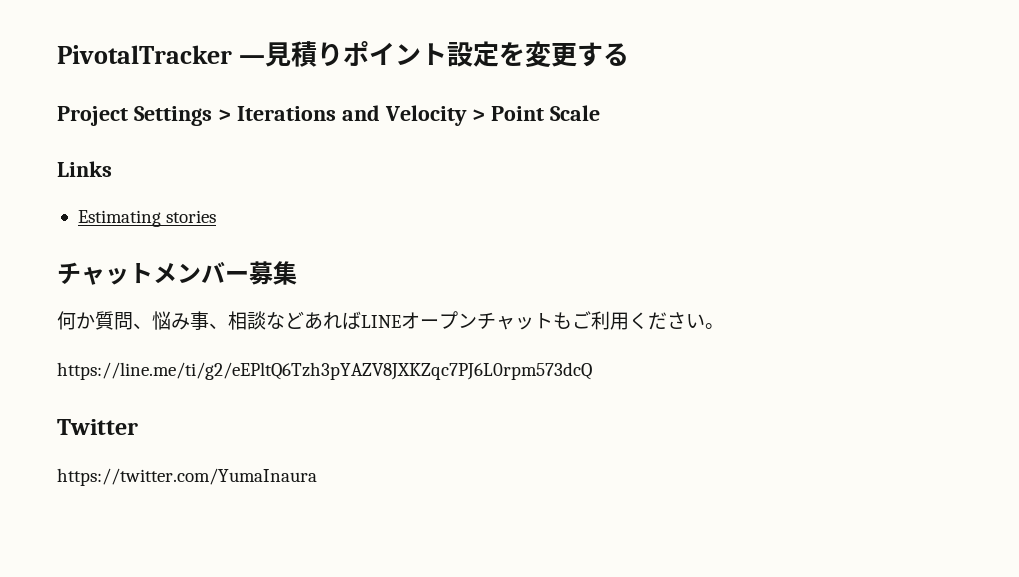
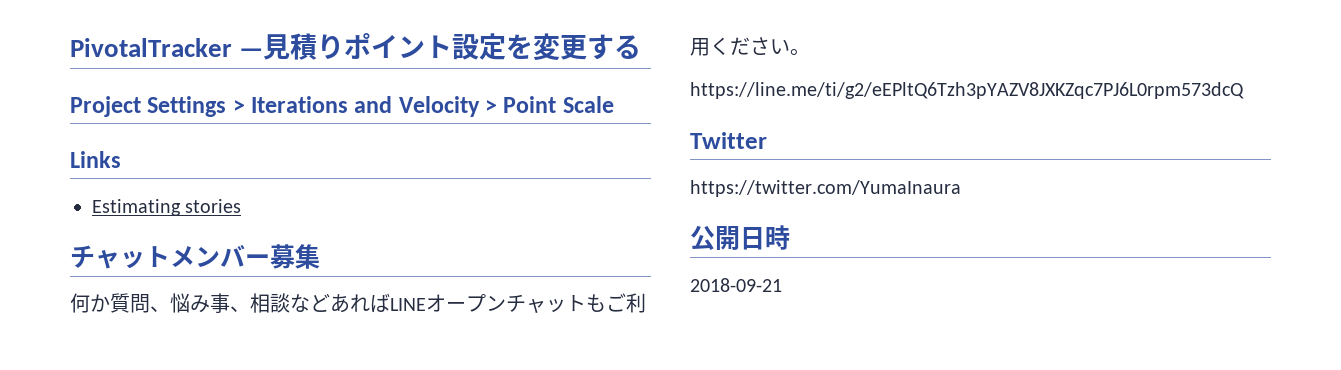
(317, 477) none -> [690,225,790,250] [690,278,782,292] // 公開日時 // 2018-09-21

